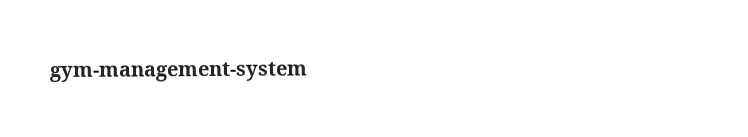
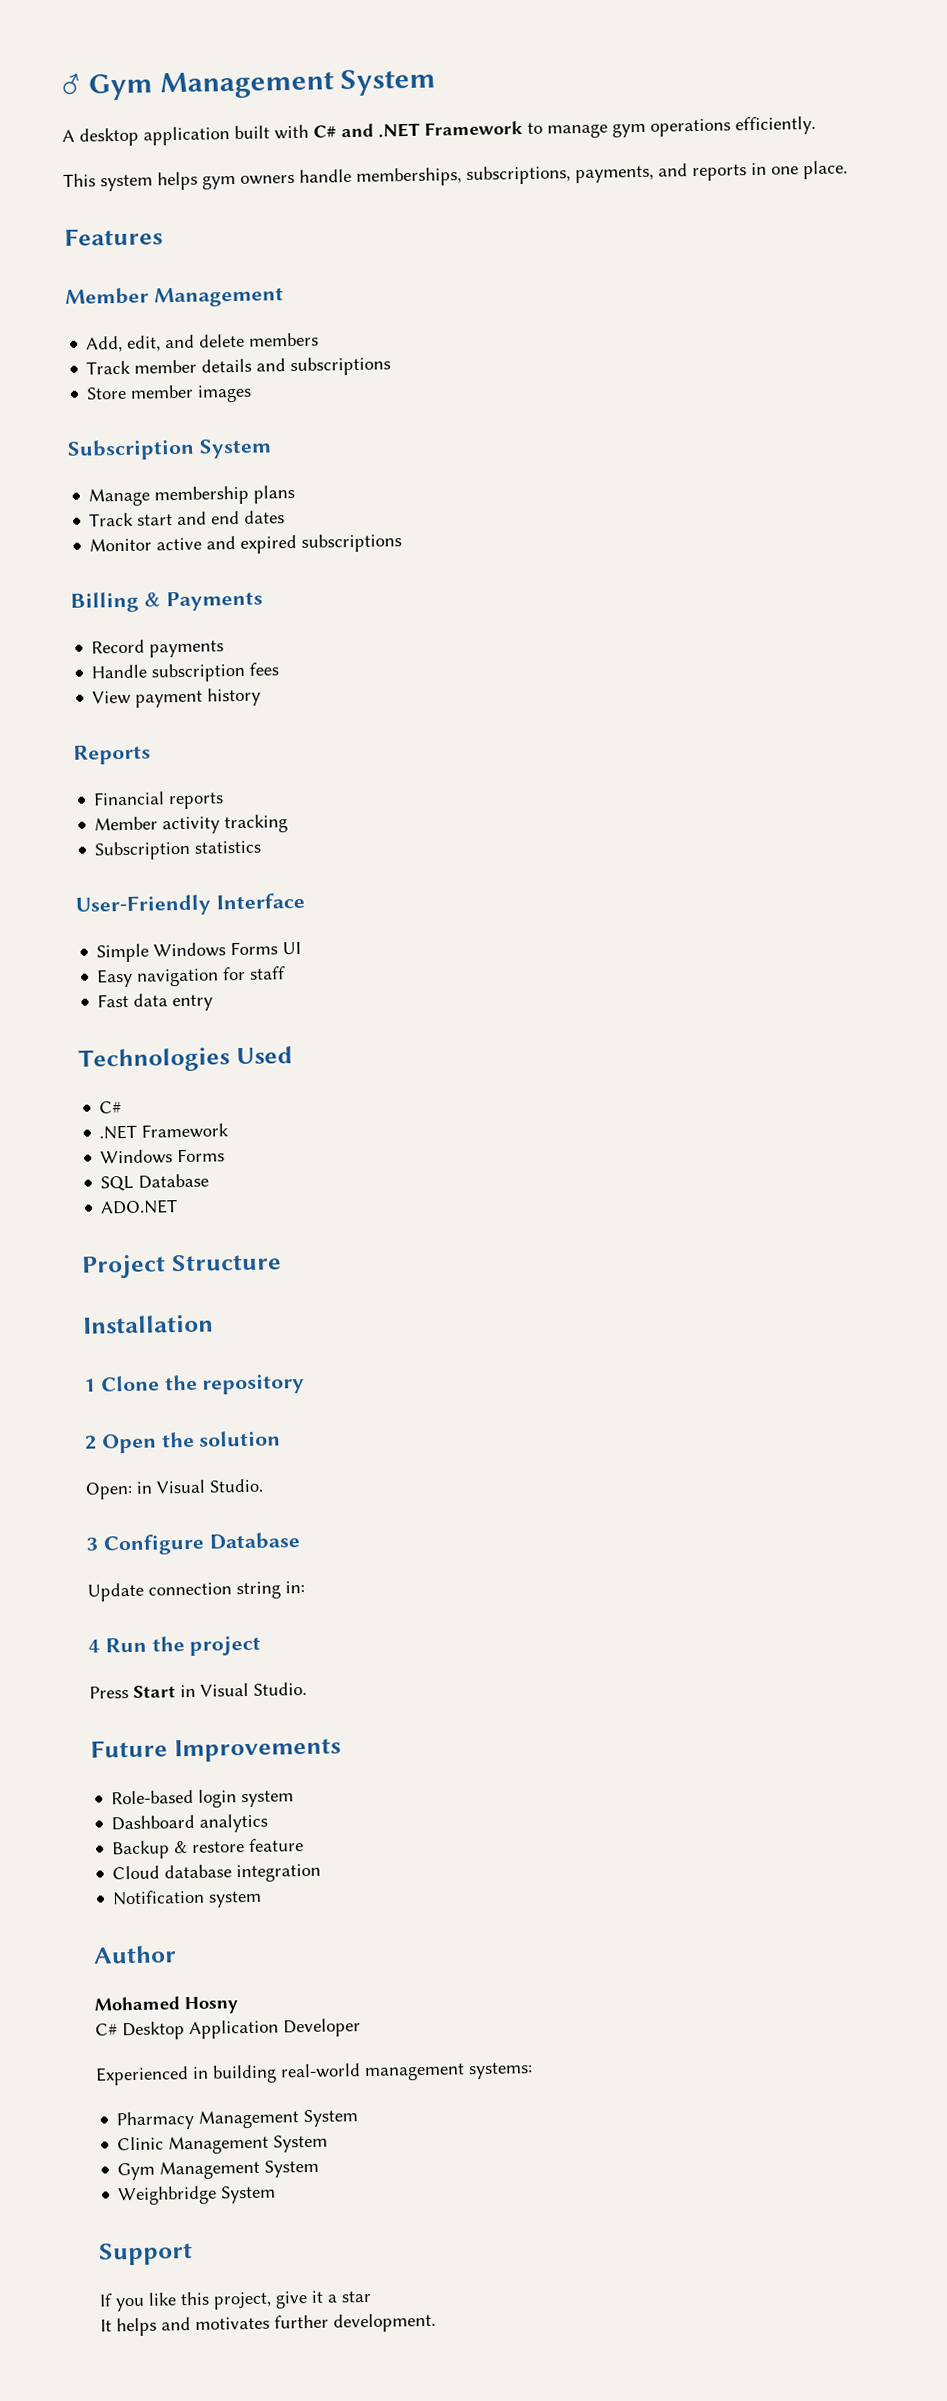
[49,61,308,83] gym-management-system -> [61,68,437,101] [62,115,816,147] [63,160,848,192] [64,227,163,246] [65,286,284,308] [86,332,320,353] [86,356,392,377] [86,384,253,403] [67,438,272,461] [88,484,296,507] [89,510,286,527] [89,533,403,554] [70,590,263,613] [91,639,225,658] [91,662,280,683] [92,687,262,708] [73,744,151,765] [93,791,225,810] [94,814,289,835] [94,840,262,861] [75,892,305,917] [96,941,302,963] [96,966,287,988] [97,993,214,1012] [78,1046,293,1073] [99,1101,123,1114] [99,1123,230,1140] [100,1148,226,1165] [100,1173,210,1192] [100,1199,179,1215] [81,1253,282,1279] [82,1314,214,1334] [84,1373,306,1395] [85,1430,282,1454] [85,1478,263,1500] [86,1532,300,1556] [87,1580,305,1602] [88,1635,262,1656] [89,1681,307,1699] [90,1737,341,1763] [111,1789,295,1808] [111,1813,269,1833] [112,1838,305,1860] [112,1863,322,1883] [112,1889,263,1908] [93,1945,177,1964] [94,1996,239,2015] [95,2018,361,2041] [95,2062,533,2086] [116,2109,359,2131] [117,2134,329,2155] [117,2159,320,2181] [117,2185,277,2206] [98,2242,193,2266] [99,2290,372,2312] [100,2312,436,2337] ♂ Gym Management System // A desktop application built with C# and .NET Framework to manage gym operations efficiently. // This system helps gym owners handle memberships, subscriptions, payments, and reports in one place. // Features // Member Management // Add, edit, and delete members // Track member details and subscriptions // Store member images // Subscription System // Manage membership plans // Track start and end dates // Monitor active and expired subscriptions // Billing & Payments // Record payments // Handle subscription fees // View payment history // Reports // Financial reports // Member activity tracking // Subscription statistics // User-Friendly Interface // Simple Windows Forms UI // Easy navigation for staff // Fast data entry // Technologies Used // C# // .NET Framework // Windows Forms // SQL Database // ADO.NET // Project Structure // Installation // 1 Clone the repository // 2 Open the solution // Open: in Visual Studio. // 3 Configure Database // Update connection string in: // 4 Run the project // Press Start in Visual Studio. // Future Improvements // Role-based login system // Dashboard analytics // Backup & restore feature // Cloud database integration // Notification system // Author // Mohamed Hosny // C# Desktop Application Developer // Experienced in building real-world management systems: // Pharmacy Management System // Clinic Management System // Gym Management System // Weighbridge System // Support // If you like this project, give it a star // It helps and motivates further development.

